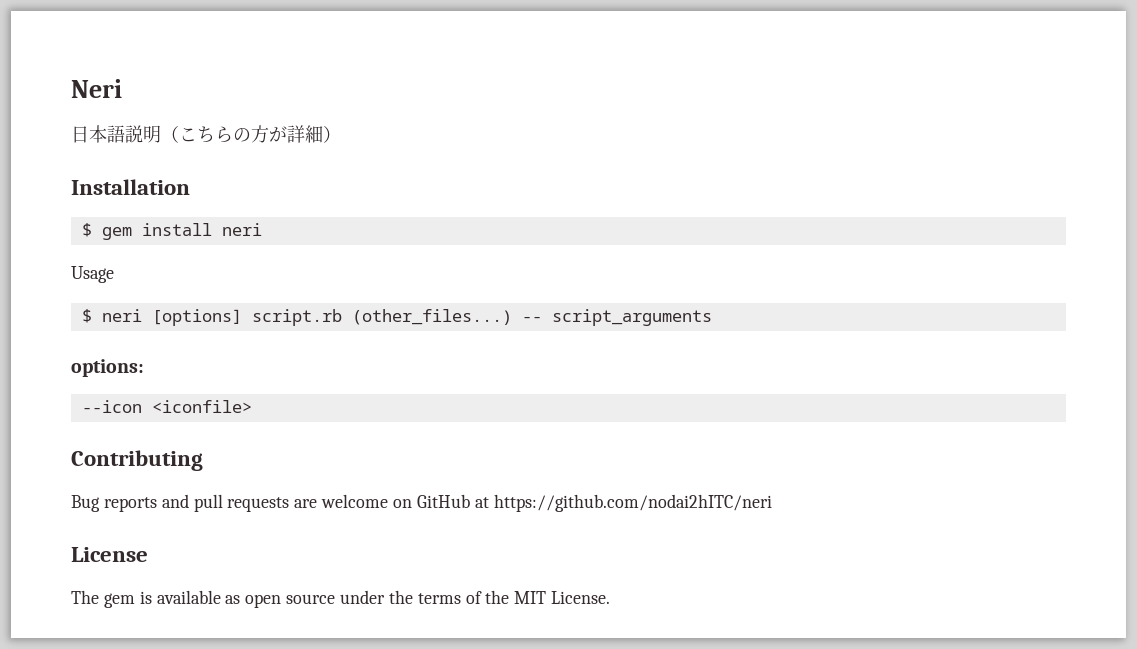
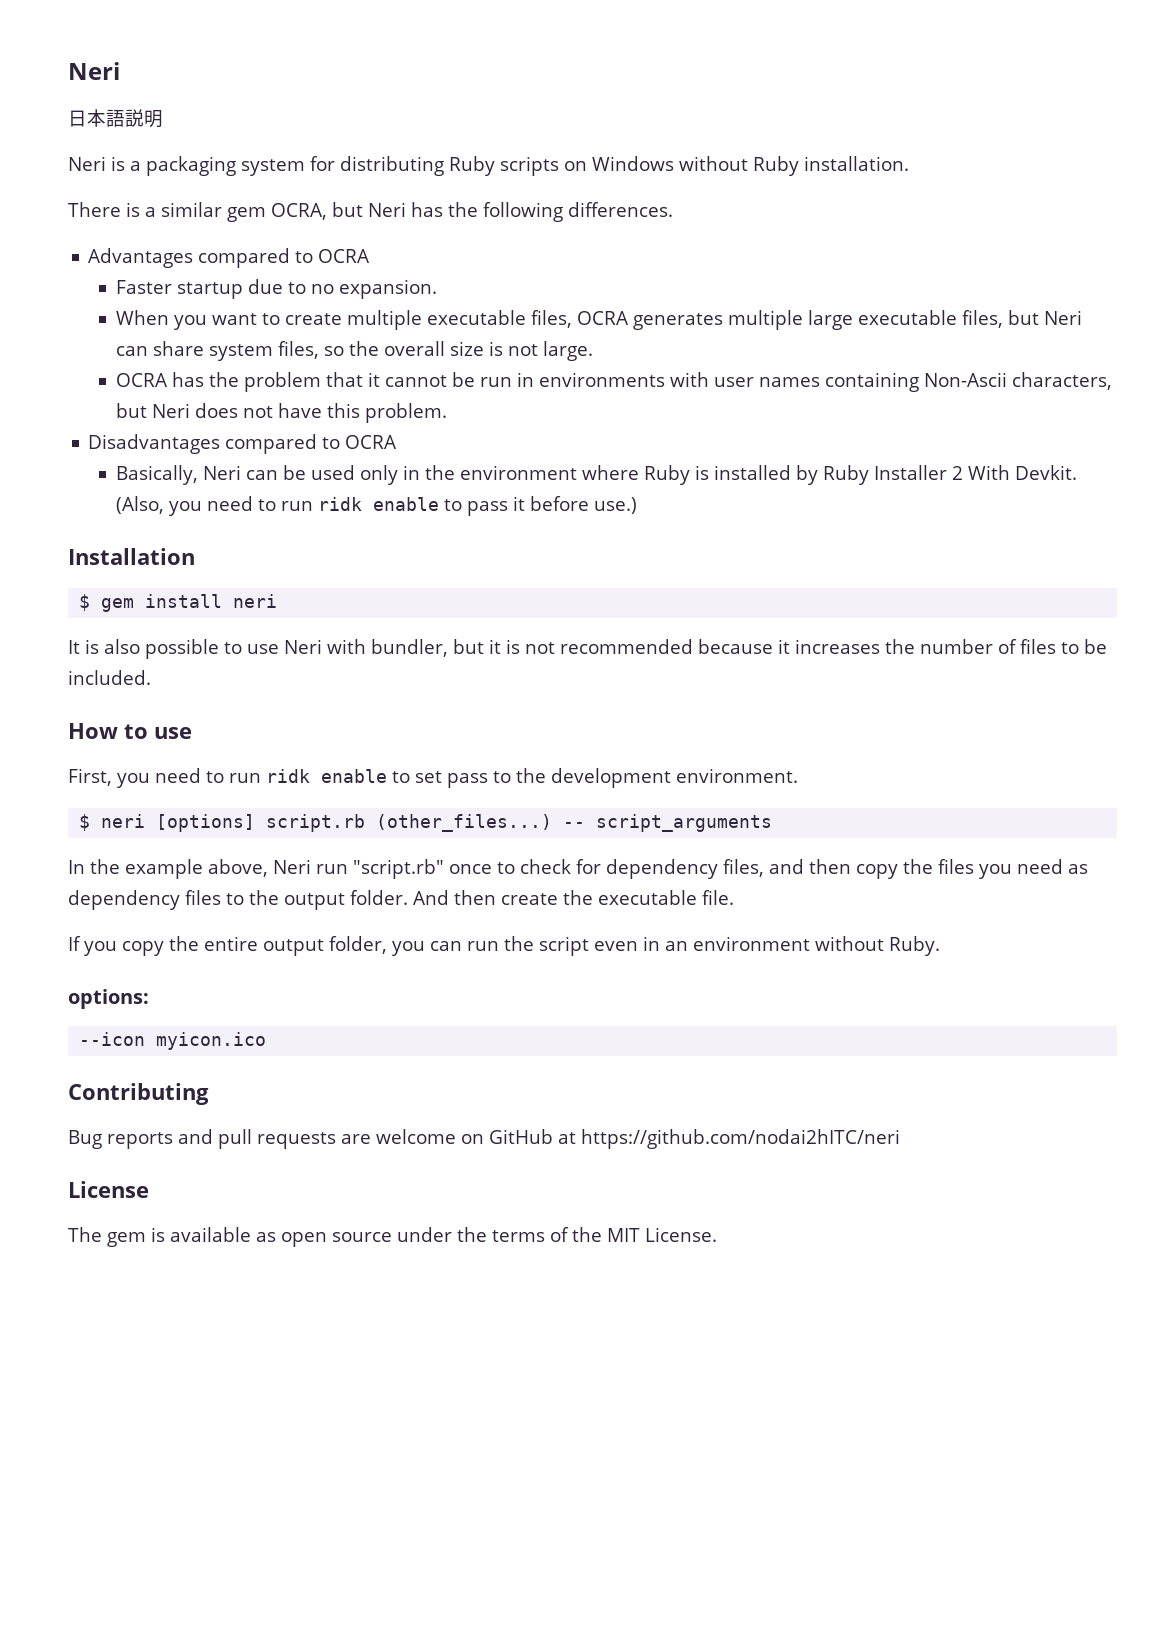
[161,125,341,143] （こちらの方が詳細） -> [68,156,909,176] [68,202,673,222] [88,248,371,268] [115,279,437,299] [115,310,1082,330] [115,341,593,361] [115,372,1112,392] [115,403,447,423] [88,434,398,454] [115,465,1077,485] [115,496,637,516] // Neri is a packaging system for distributing Ruby scripts on Windows without Ruby installation. // There is a similar gem OCRA, but Neri has the following differences. // Advantages compared to OCRA // Faster startup due to no expansion. // When you want to create multiple executable files, OCRA generates multiple large executable files, but Neri can share system files, so the overall size is not large. // OCRA has the problem that it cannot be run in environments with user names containing Non-Ascii characters, but Neri does not have this problem. // Disadvantages compared to OCRA // Basically, Neri can be used only in the environment where Ruby is installed by Ruby Installer 2 With Devkit. (Also, you need to run ridk enable to pass it before use.)
[71,266,114,283] Usage -> [68,639,1107,659] [68,670,151,685] [68,723,192,739] [68,768,798,788] It is also possible to use Neri with bundler, but it is not recommended because it increases the number of files to be included. // How to use // First, you need to run ridk enable to set pass to the development environment.
(712, 317) none -> [68,859,1088,879] [68,890,734,910] [68,936,940,956] // In the example above, Neri run "script.rb" once to check for dependency files, and then copy the files you need as dependency files to the output folder. And then create the executable file. // If you copy the entire output folder, you can run the script even in an environment without Ruby.
[151,400,252,413] <iconfile> -> [156,1032,267,1050] myicon.ico

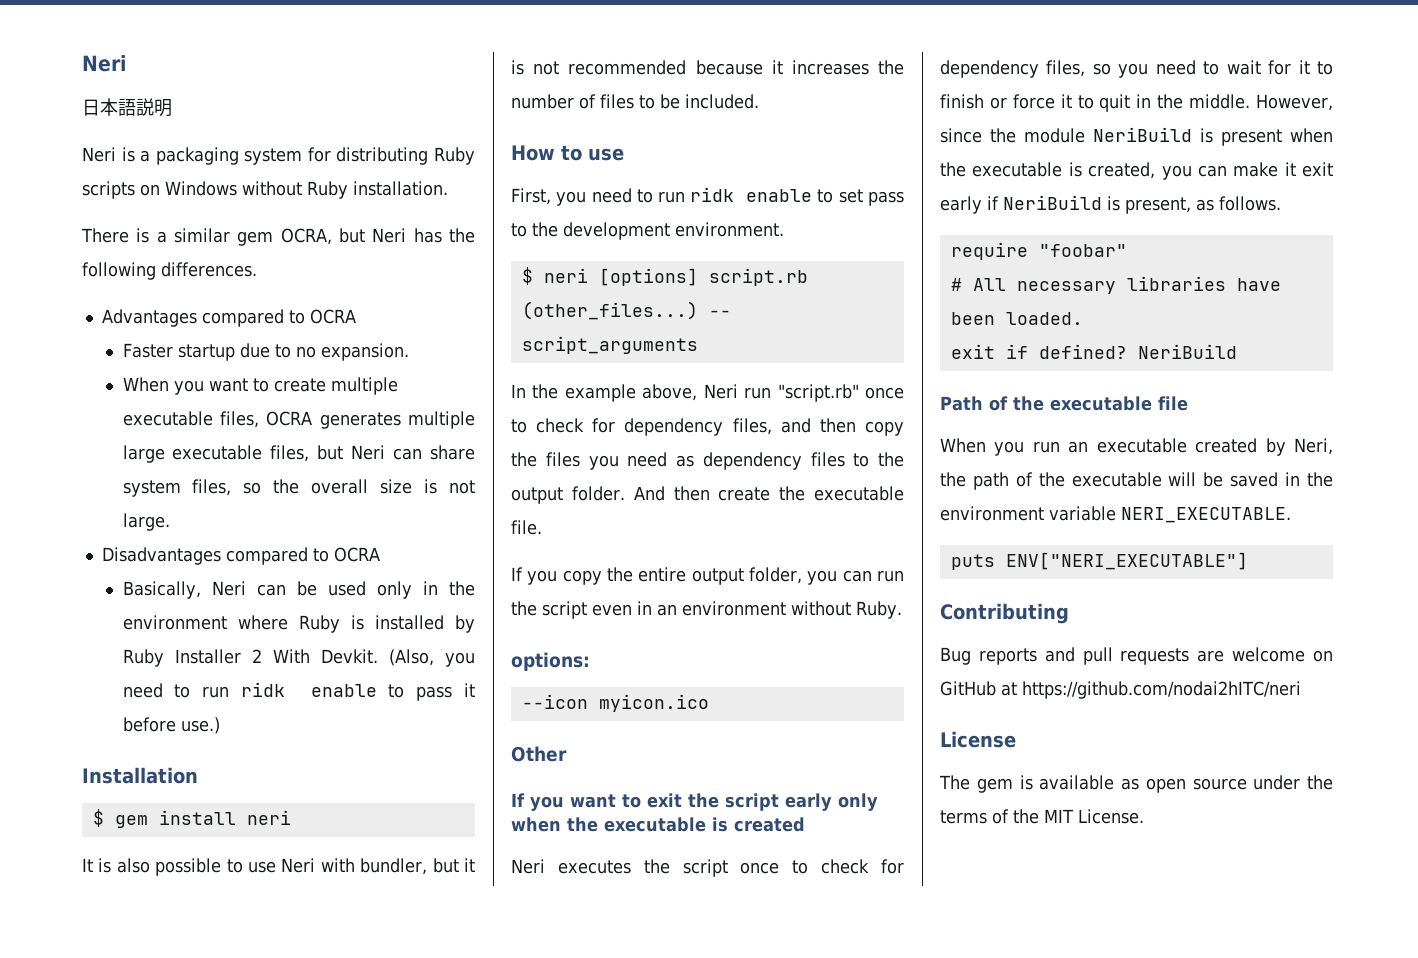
[115,372,1112,392] [115,403,447,423] // OCRA has the problem that it cannot be run in environments with user names containing Non-Ascii characters, but Neri does not have this problem. -> (170, 522) none
(267, 1041) none -> [511,746,567,762] [511,793,878,811] [511,817,805,832] [511,859,904,877] [940,60,1333,78] [940,94,1333,112] [940,127,1333,146] [940,162,1333,180] [940,195,1281,214] [950,242,1127,260] [950,276,1281,294] [950,312,1083,325] [950,344,1237,359] [940,396,1188,411] [940,438,1333,456] [940,472,1333,490] [940,506,1291,523] [950,552,1248,570] // Other // If you want to exit the script early only when the executable is created // Neri executes the script once to check for dependency files, so you need to wait for it to finish or force it to quit in the middle. However, since the module NeriBuild is present when the executable is created, you can make it exit early if NeriBuild is present, as follows. // require "foobar" // # All necessary libraries have been loaded. // exit if defined? NeriBuild // Path of the executable file // When you run an executable created by Neri, the path of the executable will be saved in the environment variable NERI_EXECUTABLE. // puts ENV["NERI_EXECUTABLE"]

